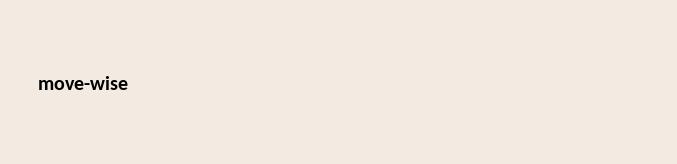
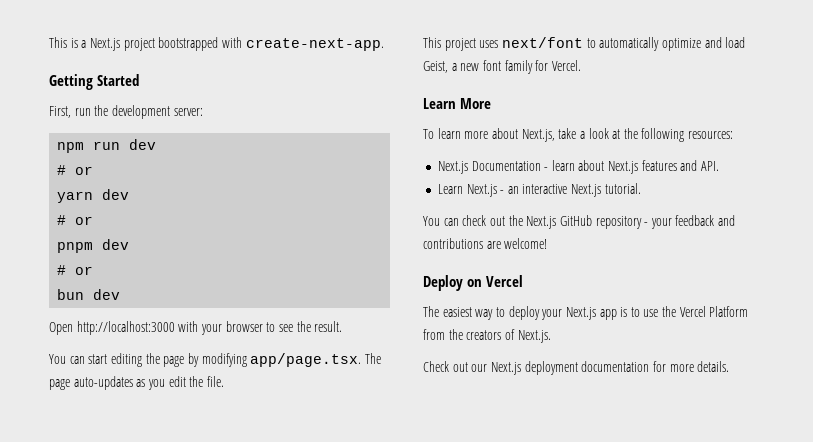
[38,76,128,90] move-wise -> [49,37,384,51] [49,74,140,90] [49,105,203,119] [57,139,157,153] [57,165,94,175] [57,189,130,203] [57,215,94,225] [57,239,130,253] [57,265,94,275] [57,289,121,300] [49,321,343,335] [49,353,381,367] [49,376,224,390] [423,37,746,51] [423,60,581,74] [423,98,492,109] [423,128,734,142] [437,160,720,174] [437,183,641,197] [423,215,736,229] [423,238,548,249] [423,275,524,291] [423,306,749,320] [423,329,551,343] [423,361,730,375] This is a Next.js project bootstrapped with create-next-app. // Getting Started // First, run the development server: // npm run dev // # or // yarn dev // # or // pnpm dev // # or // bun dev // Open http://localhost:3000 with your browser to see the result. // You can start editing the page by modifying app/page.tsx. The page auto-updates as you edit the file. // This project uses next/font to automatically optimize and load Geist, a new font family for Vercel. // Learn More // To learn more about Next.js, take a look at the following resources: // Next.js Documentation - learn about Next.js features and API. // Learn Next.js - an interactive Next.js tutorial. // You can check out the Next.js GitHub repository - your feedback and contributions are welcome! // Deploy on Vercel // The easiest way to deploy your Next.js app is to use the Vercel Platform from the creators of Next.js. // Check out our Next.js deployment documentation for more details.

